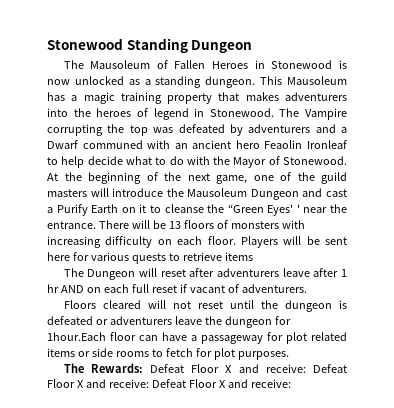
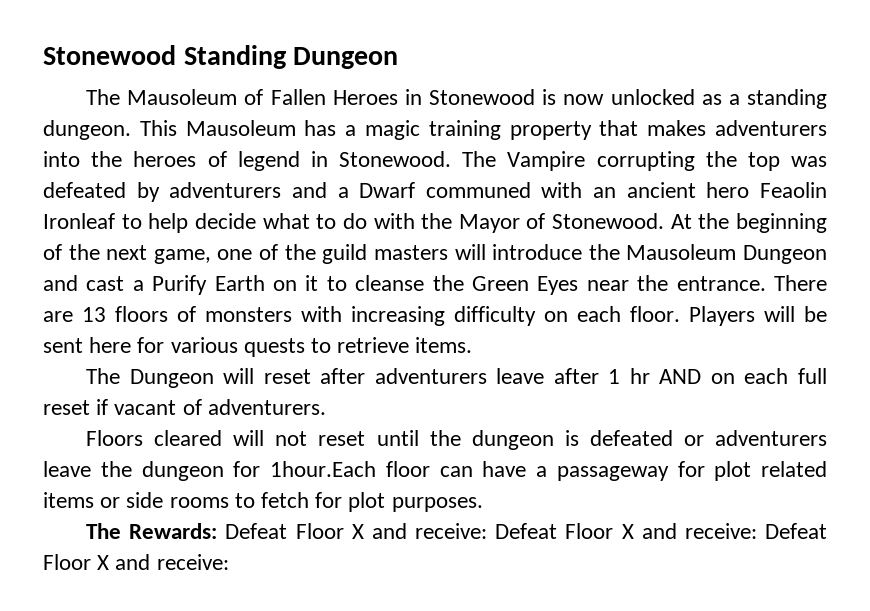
[227,204,300,216] “Green Eyes' ' -> [471,276,579,295] Green Eyes
[131,220,166,229] will be -> [43,311,73,322] are
[224,252,253,261] items -> [415,337,473,353] items.

